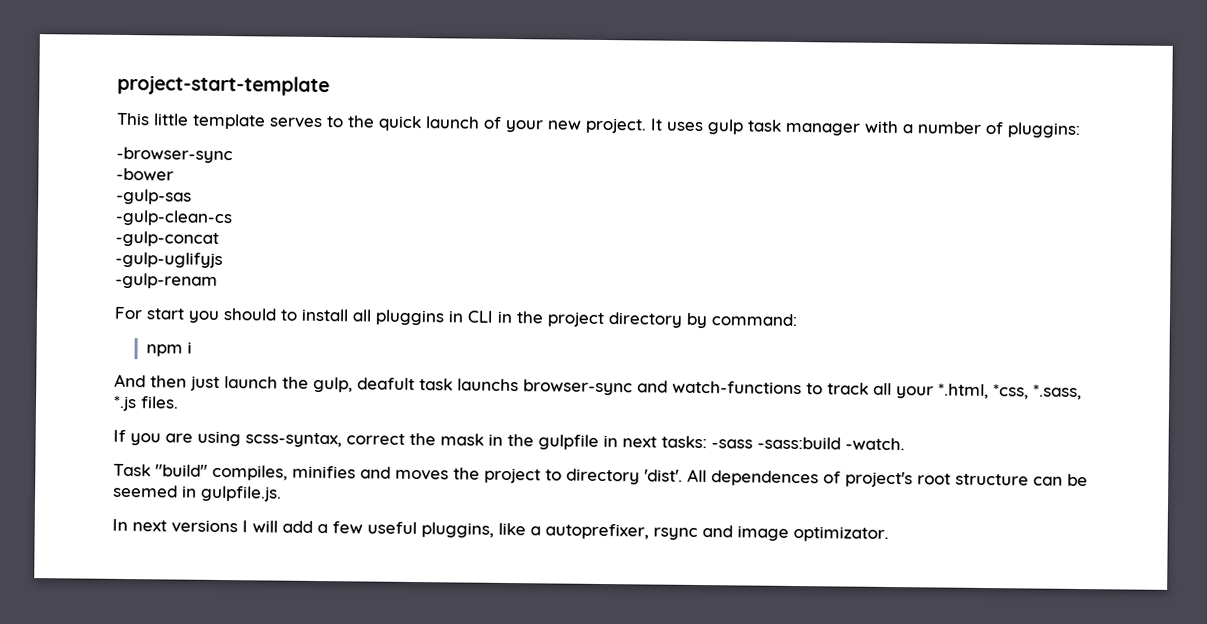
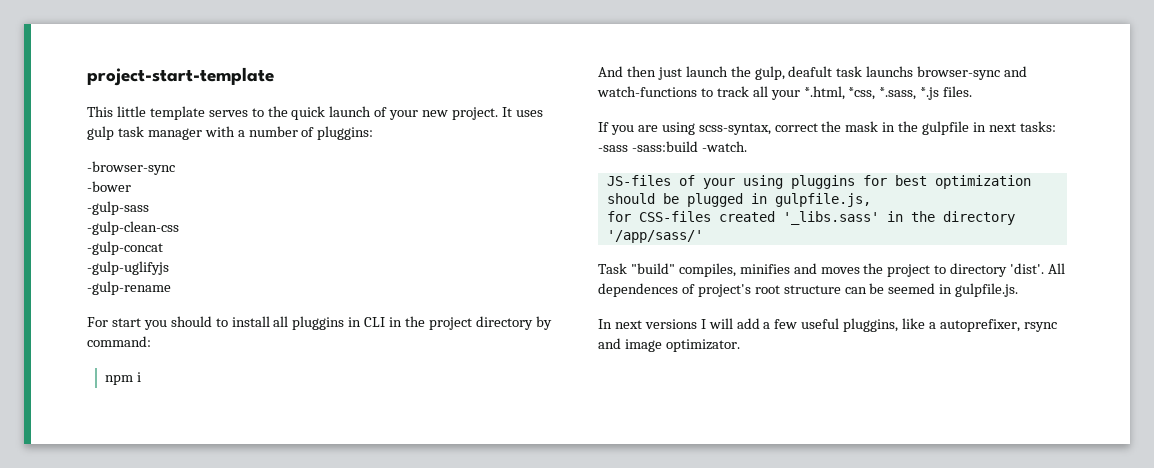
[116,188,192,205] [115,209,233,227] -gulp-sas // -gulp-clean-cs -> [87,201,149,215] [87,221,179,235] -gulp-sass // -gulp-clean-css
[115,272,218,289] -gulp-renam -> [87,281,171,295] -gulp-rename
(905, 444) none -> [606,175,1031,189] [606,193,871,207] [606,211,1015,225] [606,230,703,243] // JS-files of your using pluggins for best optimization should be plugged in gulpfile.js, // for CSS-files created '_libs.sass' in the directory '/app/sass/'

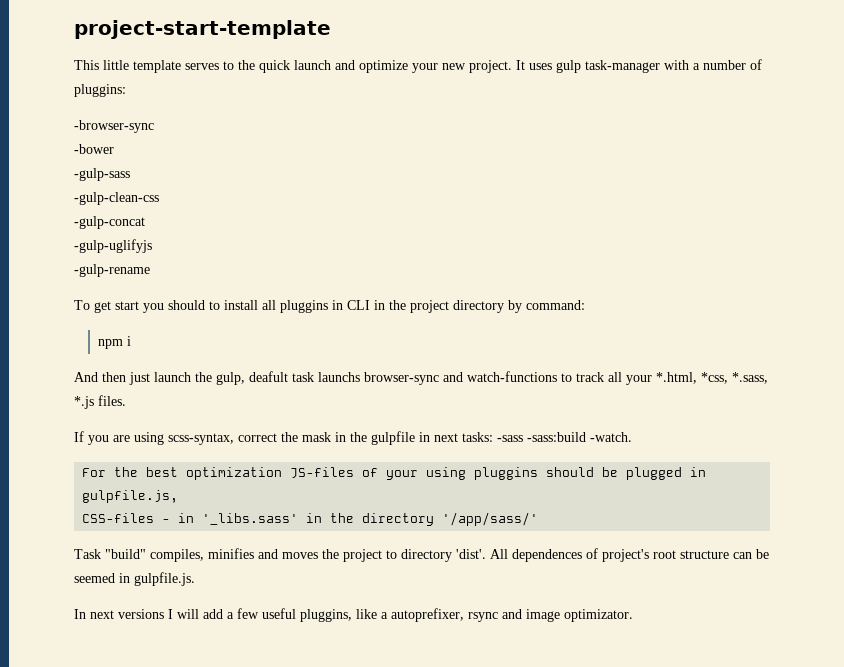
[374,107,388,117] of -> [335,60,408,73] and optimize
[117,126,202,140] task manager -> [585,60,660,73] task-manager
[87,317,108,327] For -> [74,300,111,313] To get
(747, 146) none -> [82,467,283,480] For the best optimization
[862,175,1031,189] for best optimization -> (539, 473) none
[606,211,775,222] for CSS-files created -> [82,513,195,523] CSS-files - in

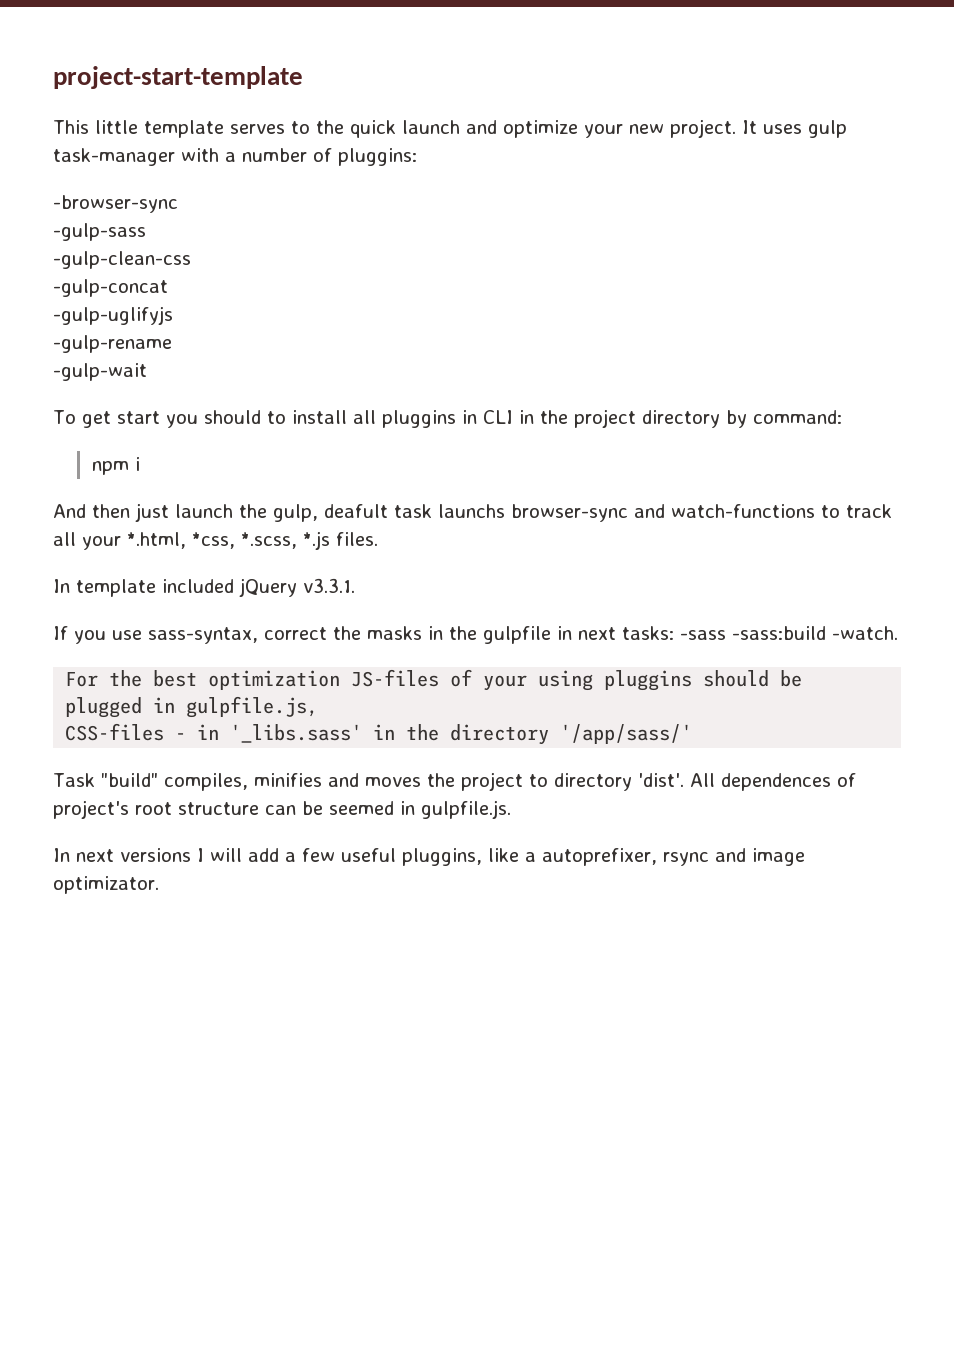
[74,144,114,154] // -bower -> (178, 204) none
(150, 270) none -> [53,363,147,381] // -gulp-wait
[732,372,768,384] *.sass, -> [241,532,297,549] *.scss,
(126, 400) none -> [53,578,355,597] // In template included jQuery v3.3.1.
[113,432,234,445] are using scss-syntax, -> [112,627,258,644] use sass-syntax,
[302,432,331,442] mask -> [367,626,422,640] masks

